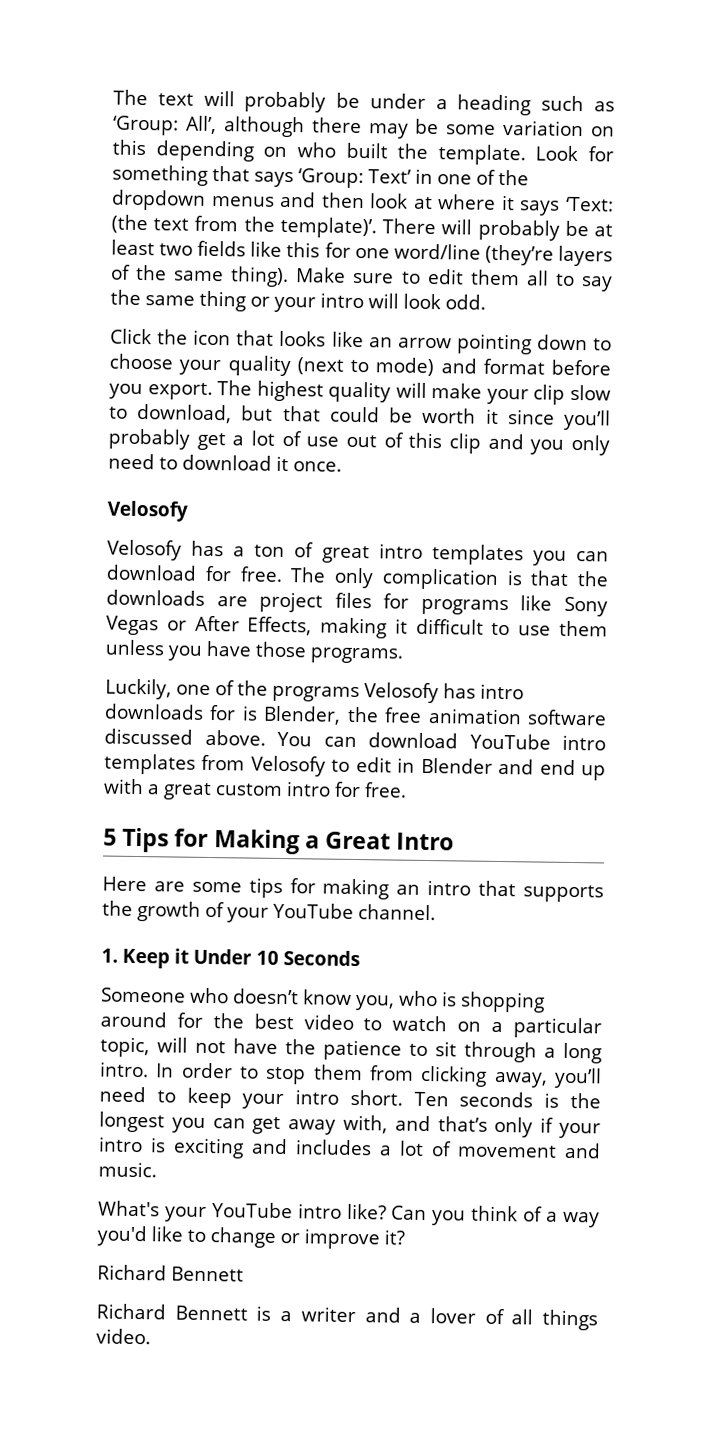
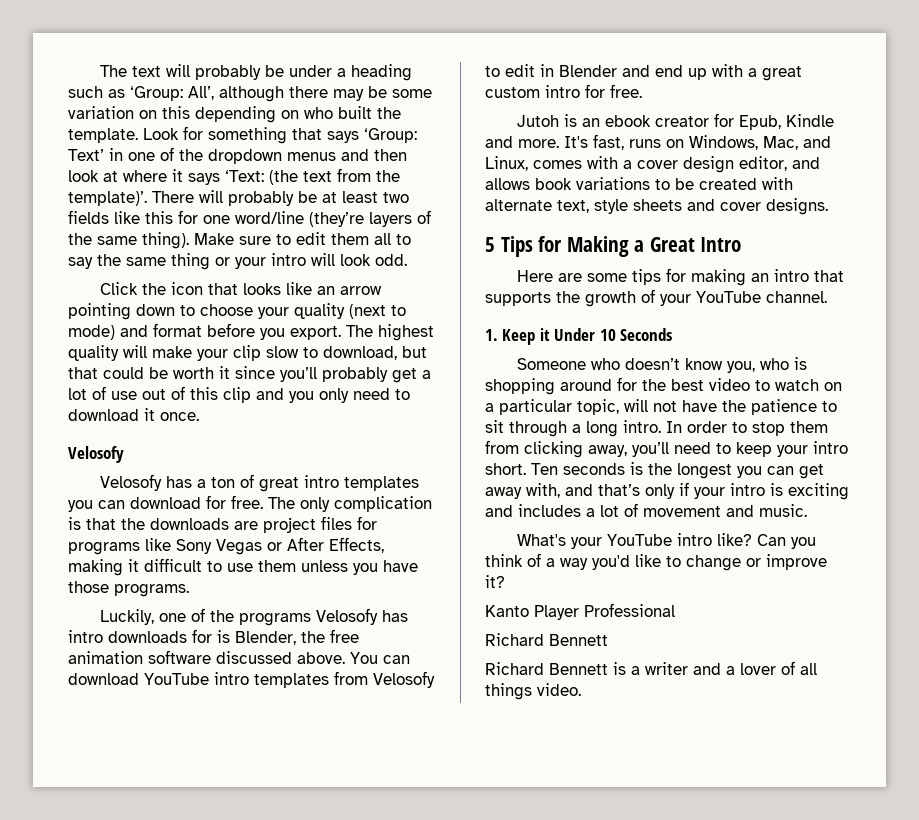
(407, 790) none -> [516,113,834,130] [485,134,831,150] [485,156,820,173] [485,177,793,190] [485,198,828,215] // Jutoh is an ebook creator for Epub, Kindle and more. It's fast, runs on Windows, Mac, and Linux, comes with a cover design editor, and allows book variations to be created with alternate text, style sheets and cover designs.
(405, 1237) none -> [485,603,675,620] // Kanto Player Professional

